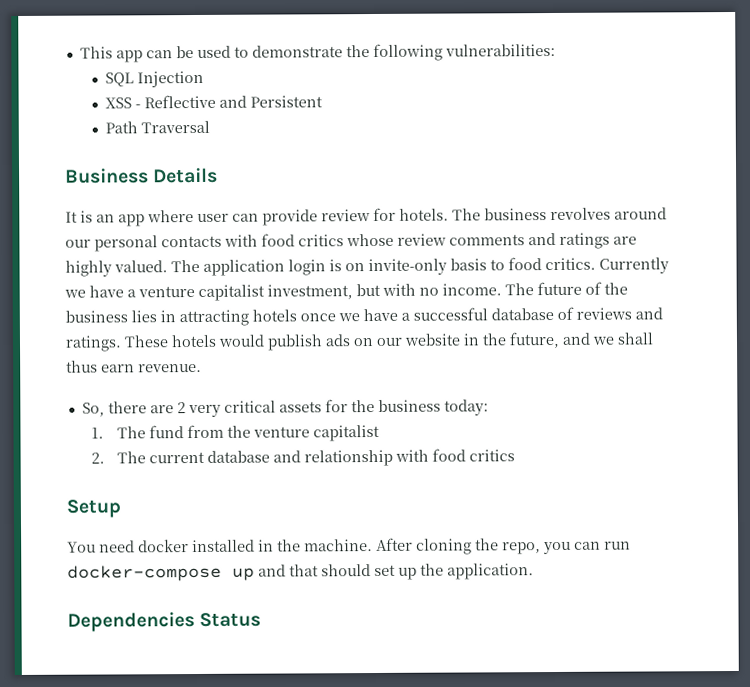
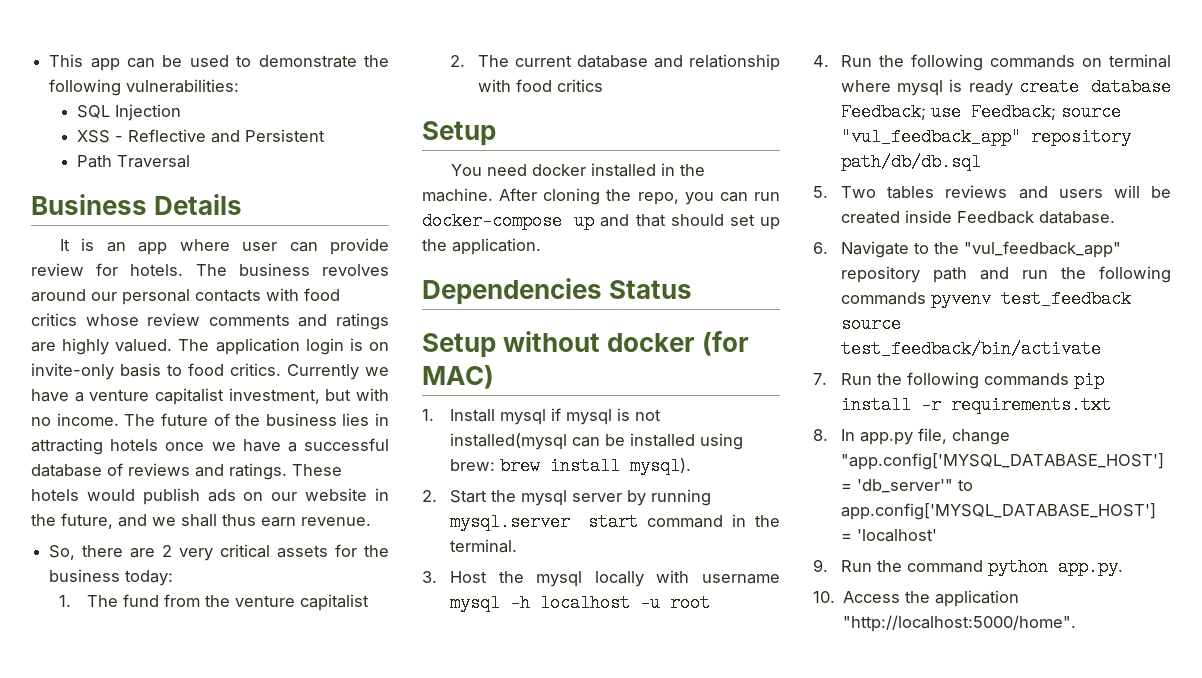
(262, 619) none -> [422,331,750,358] [422,365,494,389] [422,408,662,425] [450,433,744,450] [450,457,692,475] [422,489,712,506] [450,513,780,531] [450,539,518,553] [422,570,780,587] [450,594,711,612] [813,54,1171,71] [841,78,1171,96] [841,103,1122,121] [841,128,1132,146] [841,153,982,171] [813,185,1171,199] [841,210,1116,224] [813,241,1122,258] [841,266,1171,283] [841,290,1132,308] [841,315,902,333] [841,340,1102,358] [813,371,1105,389] [841,396,1112,414] [813,428,1011,445] [841,453,1165,470] [841,479,974,493] [841,503,1157,520] [841,529,938,542] [813,558,1124,576] [813,590,1020,607] [843,615,1077,632] // Setup without docker (for MAC) // 1. Install mysql if mysql is not installed(mysql can be installed using brew: brew install mysql). // 2. Start the mysql server by running mysql.server start command in the terminal. // 3. Host the mysql locally with username mysql -h localhost -u root // 4. Run the following commands on terminal where mysql is ready create database Feedback; use Feedback; source "vul_feedback_app" repository path/db/db.sql // 5. Two tables reviews and users will be created inside Feedback database. // 6. Navigate to the "vul_feedback_app" repository path and run the following commands pyvenv test_feedback source test_feedback/bin/activate // 7. Run the following commands pip install -r requirements.txt // 8. In app.py file, change "app.config['MYSQL_DATABASE_HOST'] = 'db_server'" to app.config['MYSQL_DATABASE_HOST'] = 'localhost' // 9. Run the command python app.py. // 10. Access the application "http://localhost:5000/home".

